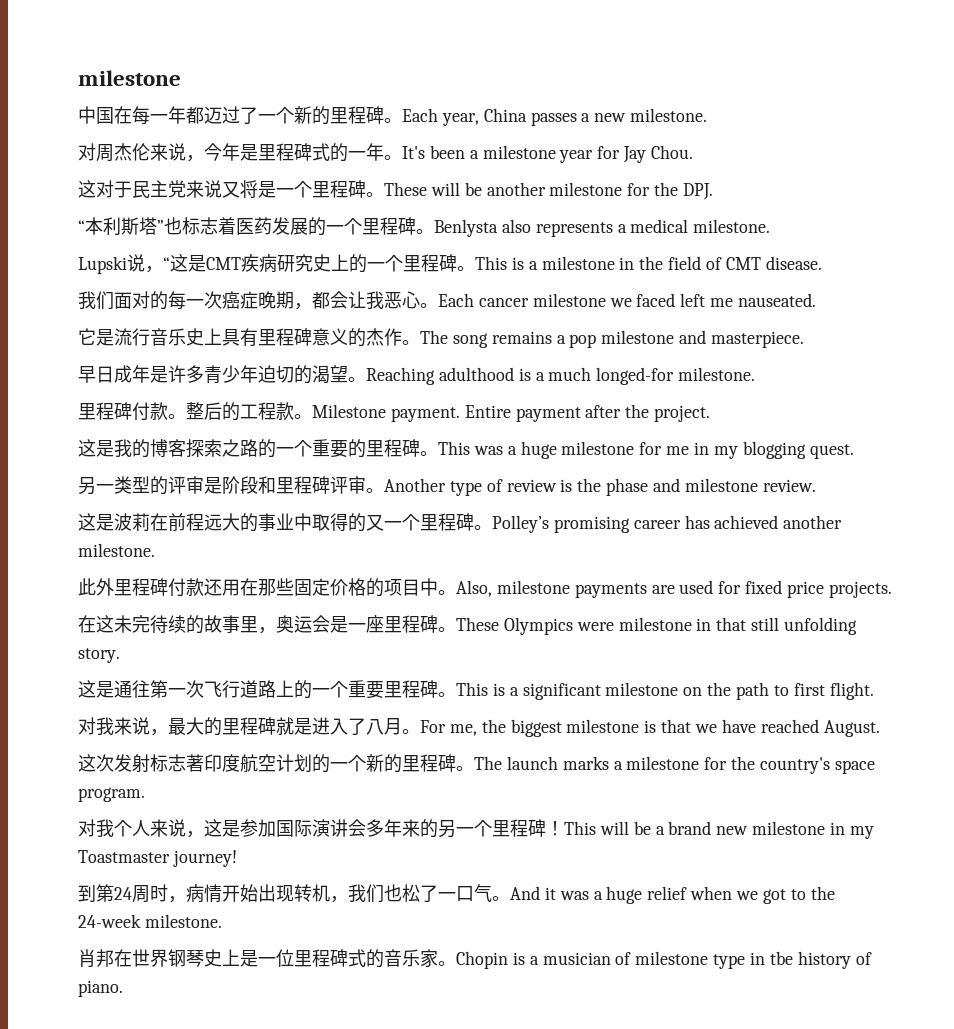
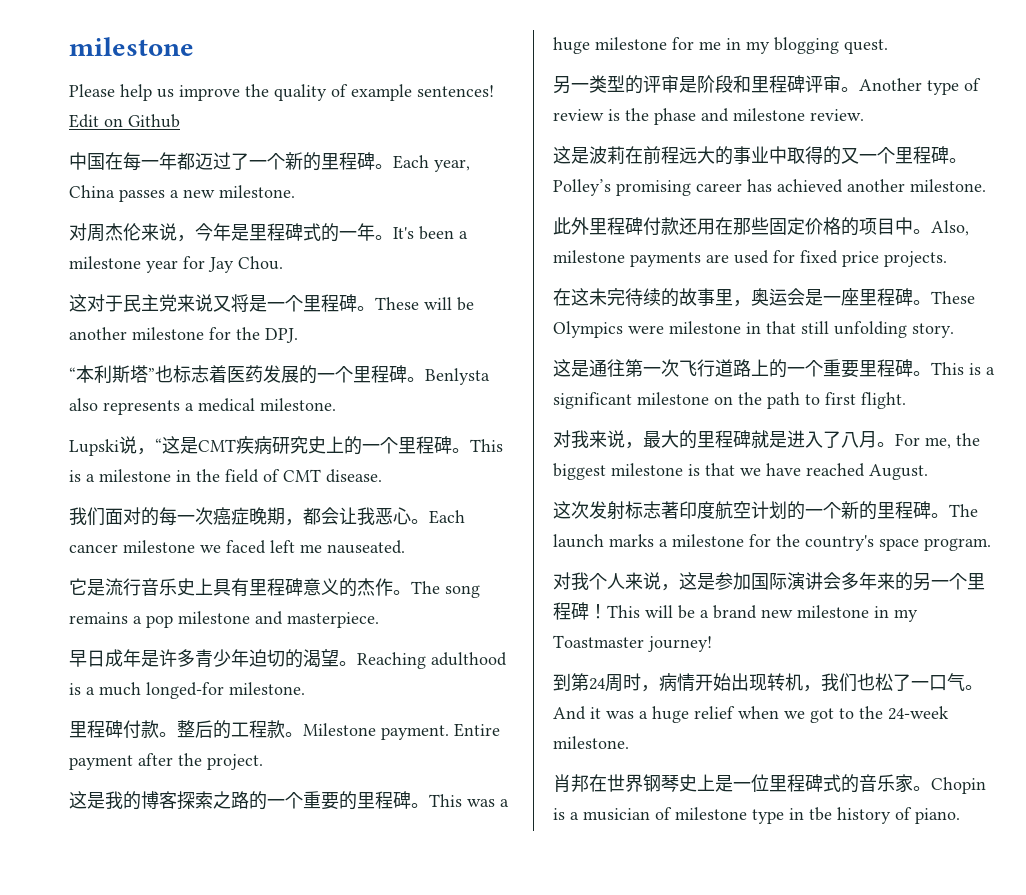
[78,70,181,86] milestone -> [69,37,194,56] [69,84,494,101] [69,114,180,128] milestone // Please help us improve the quality of example sentences! Edit on Github

